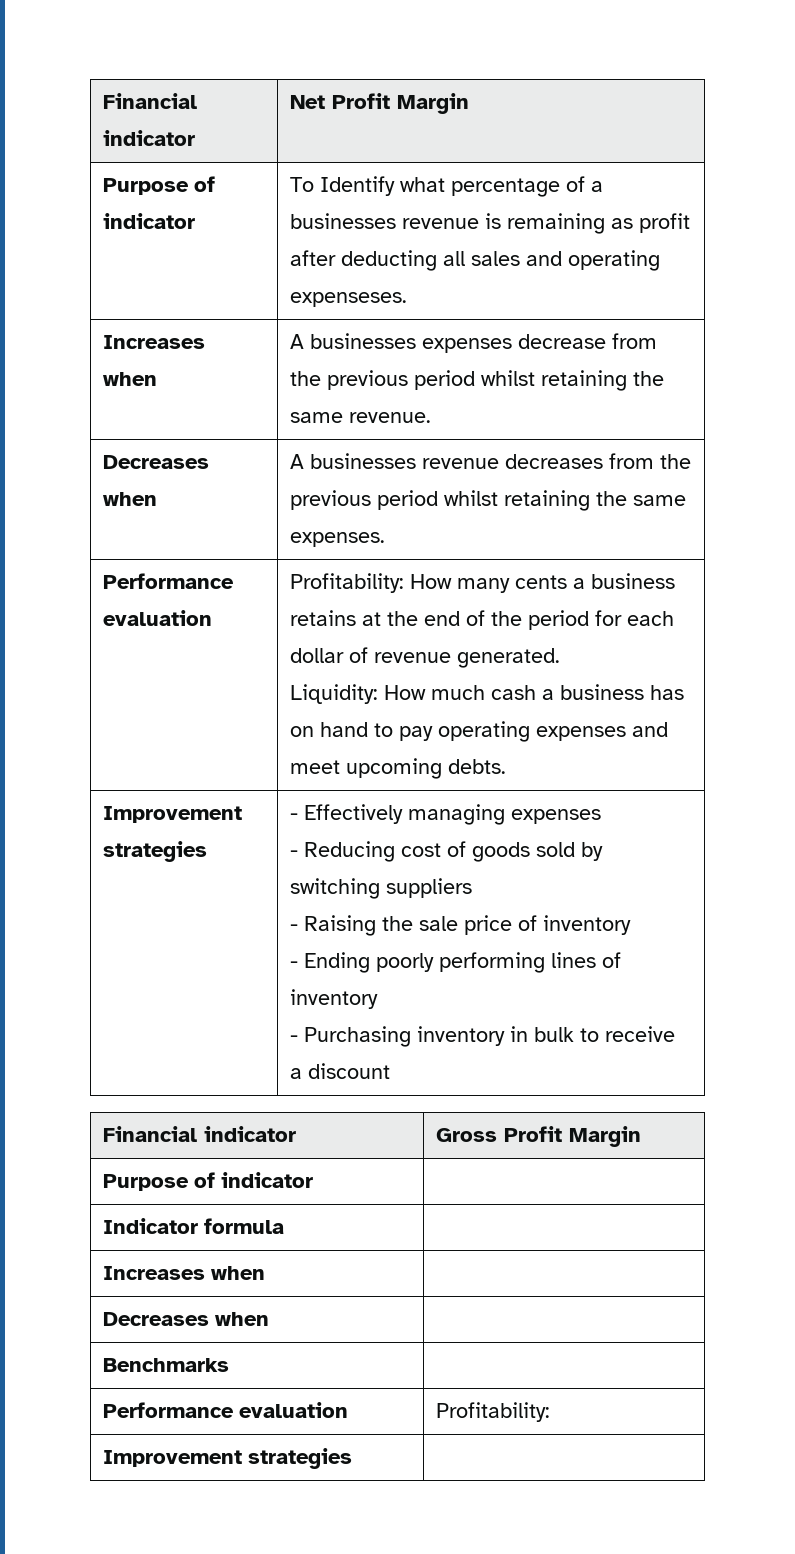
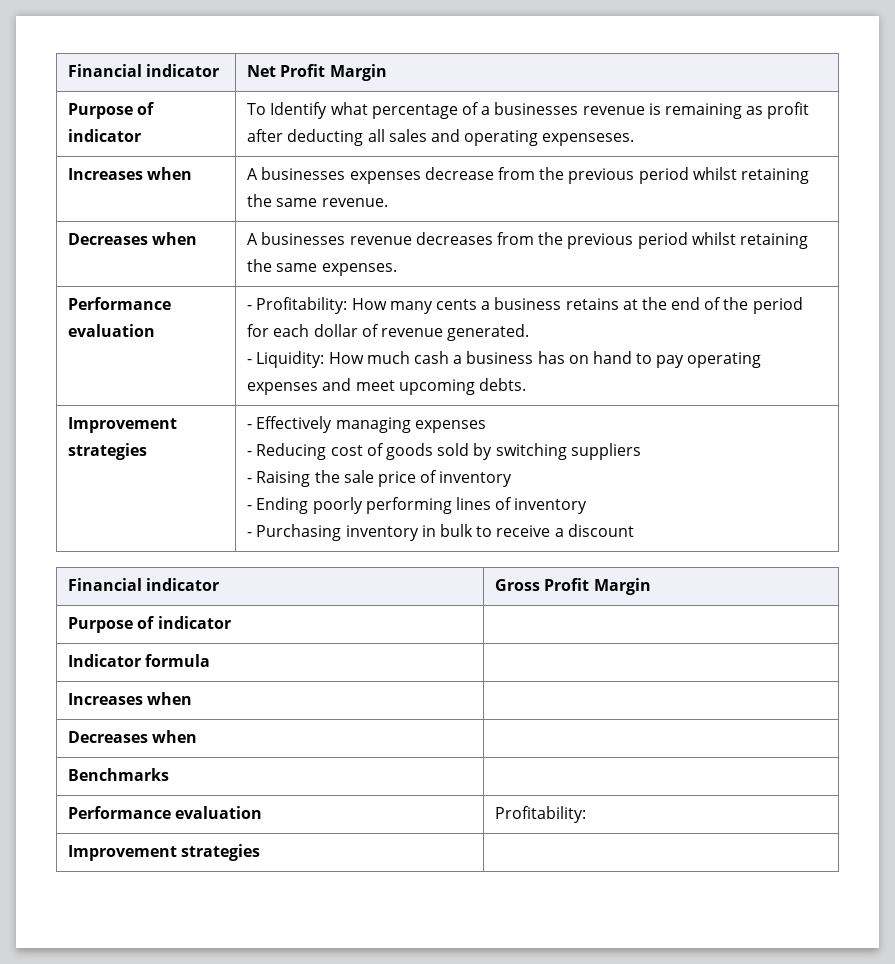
(213, 618) none -> [247,305,253,310] -
(561, 658) none -> [247,359,253,364] -

